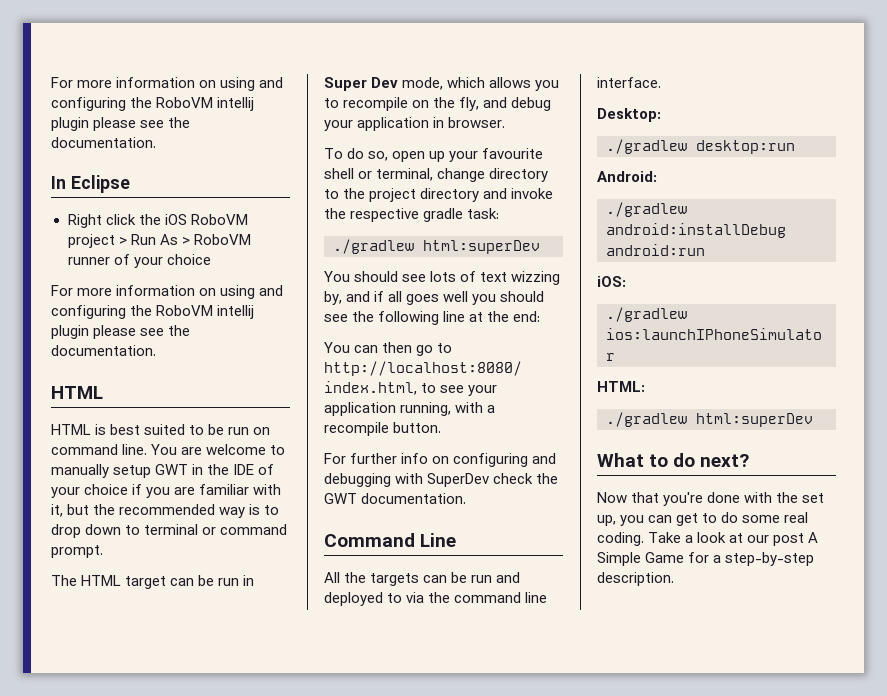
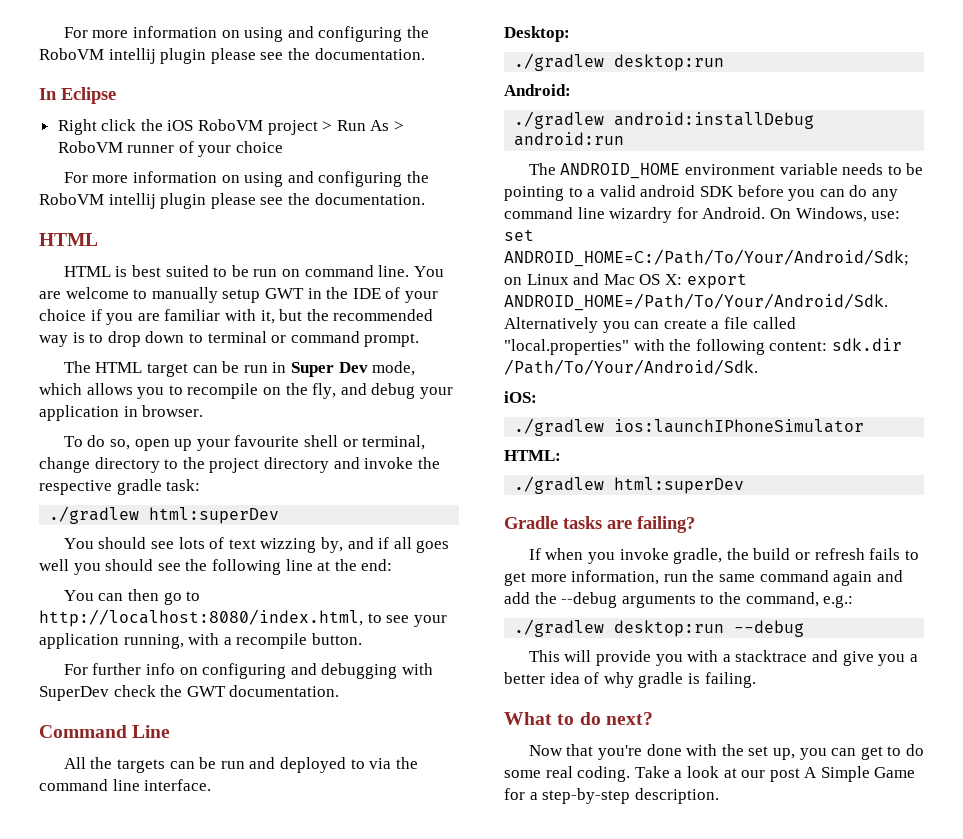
(705, 250) none -> [528,163,924,179] [504,185,898,201] [504,207,901,223] [504,229,534,241] [504,249,909,267] [504,273,747,289] [504,293,888,311] [504,317,796,333] [504,338,902,355] [504,359,758,375] // The ANDROID_HOME environment variable needs to be pointing to a valid android SDK before you can do any command line wizardry for Android. On Windows, use: set ANDROID_HOME=C:/Path/To/Your/Android/Sdk; on Linux and Mac OS X: export ANDROID_HOME=/Path/To/Your/Android/Sdk. Alternatively you can create a file called "local.properties" with the following content: sdk.dir /Path/To/Your/Android/Sdk.
(813, 420) none -> [504,516,695,533] [528,548,919,564] [504,570,903,586] [504,592,854,608] [514,619,805,637] [528,650,918,666] [504,672,756,688] // Gradle tasks are failing? // If when you invoke gradle, the build or refresh fails to get more information, run the same command again and add the --debug arguments to the command, e.g.: // ./gradlew desktop:run --debug // This will provide you with a stacktrace and give you a better idea of why gradle is failing.

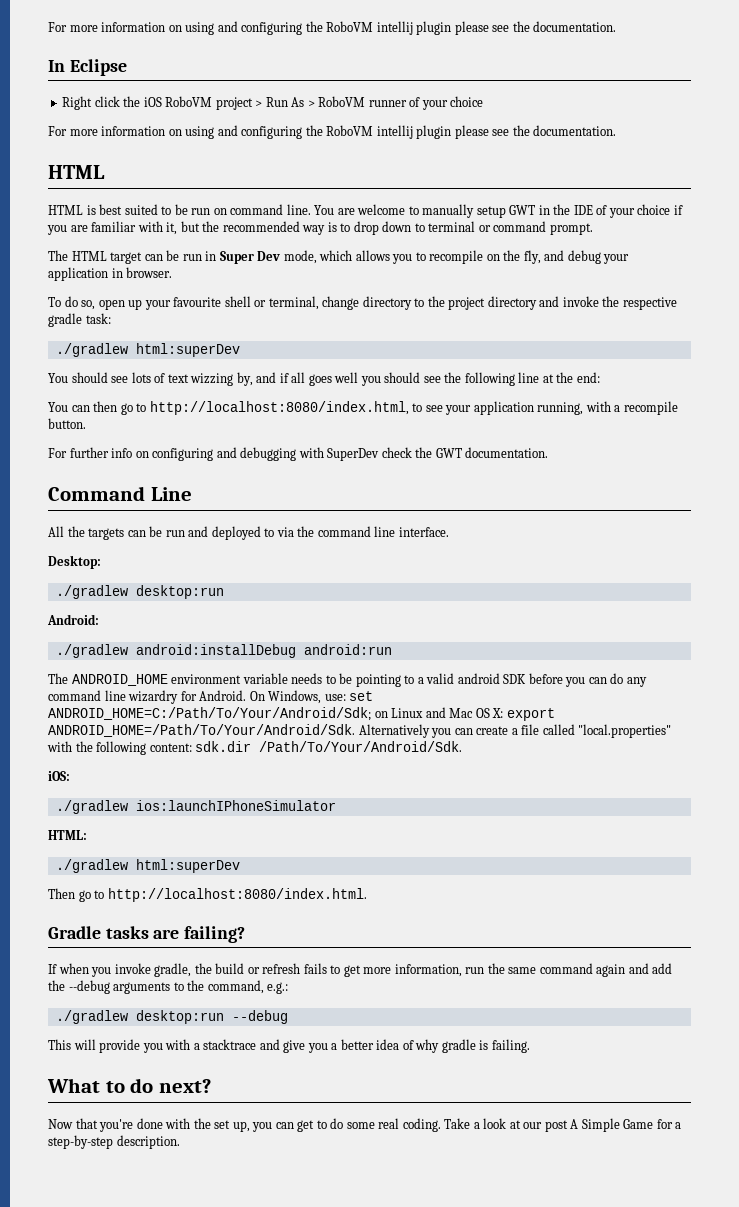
(745, 485) none -> [48,888,367,902] // Then go to http://localhost:8080/index.html.

